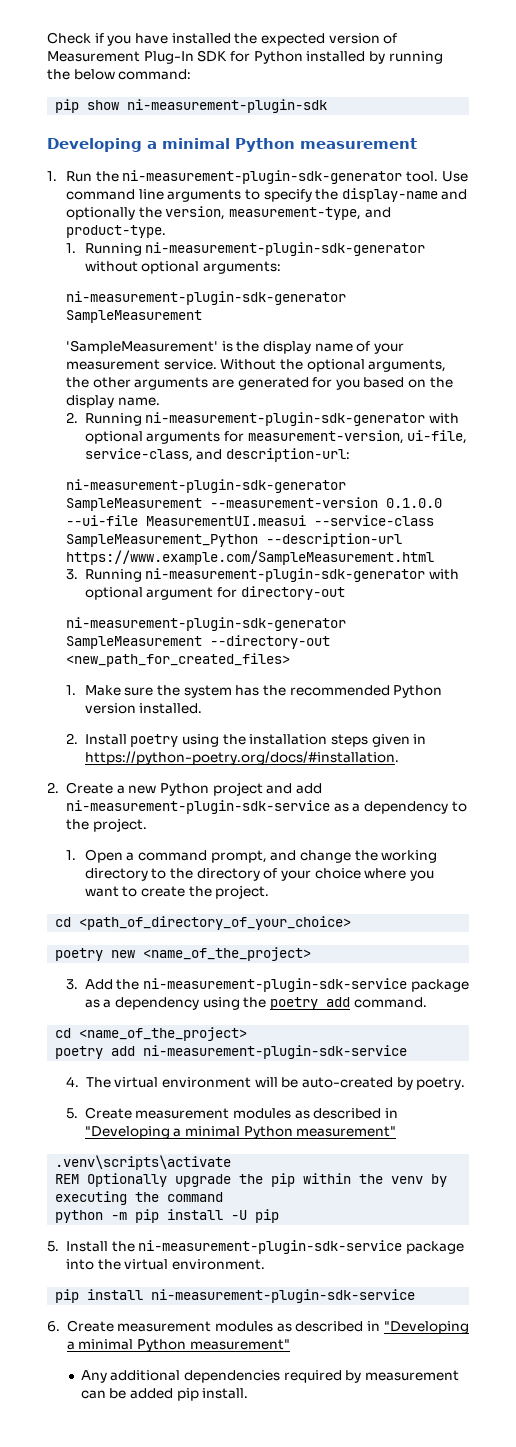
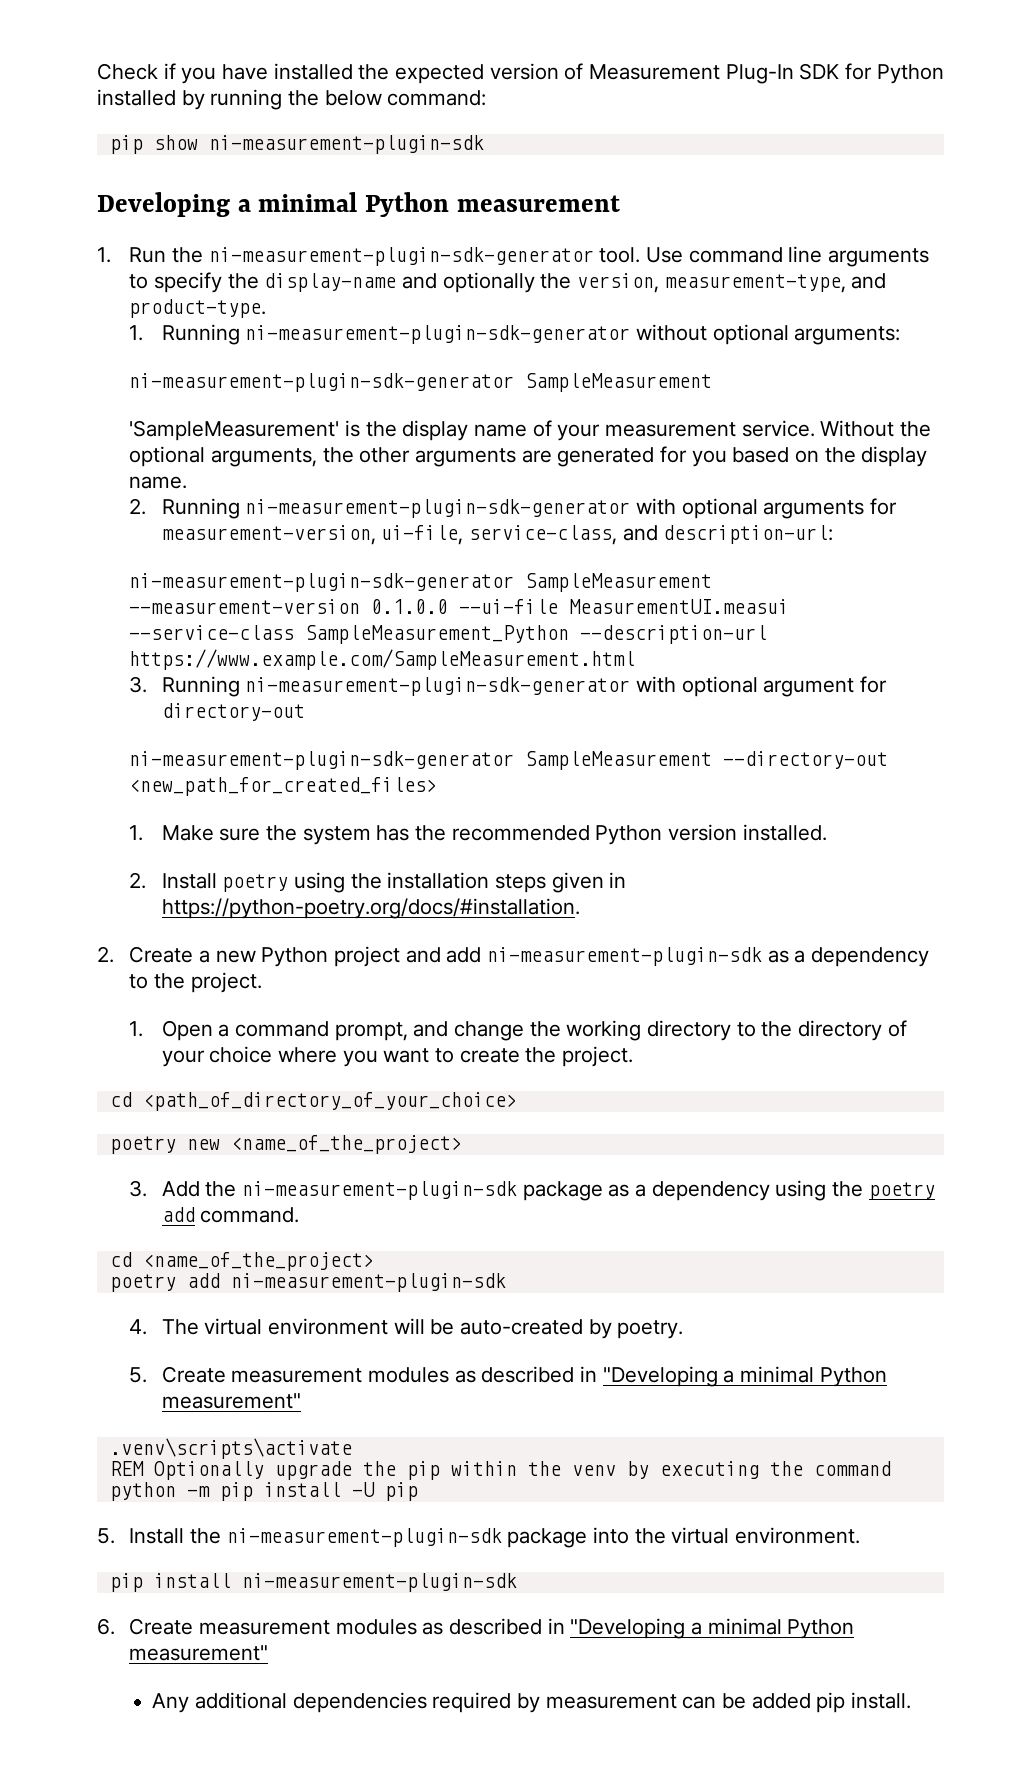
[65,800,330,814] ni-measurement-plugin-sdk-service -> [487,947,763,966] ni-measurement-plugin-sdk
[143,978,408,992] ni-measurement-plugin-sdk-service -> [241,1181,517,1200] ni-measurement-plugin-sdk
[143,1045,408,1059] ni-measurement-plugin-sdk-service -> [230,1273,506,1292] ni-measurement-plugin-sdk
[138,1240,403,1254] ni-measurement-plugin-sdk-service -> [226,1528,502,1547] ni-measurement-plugin-sdk
[151,1289,416,1303] ni-measurement-plugin-sdk-service -> [241,1573,517,1592] ni-measurement-plugin-sdk

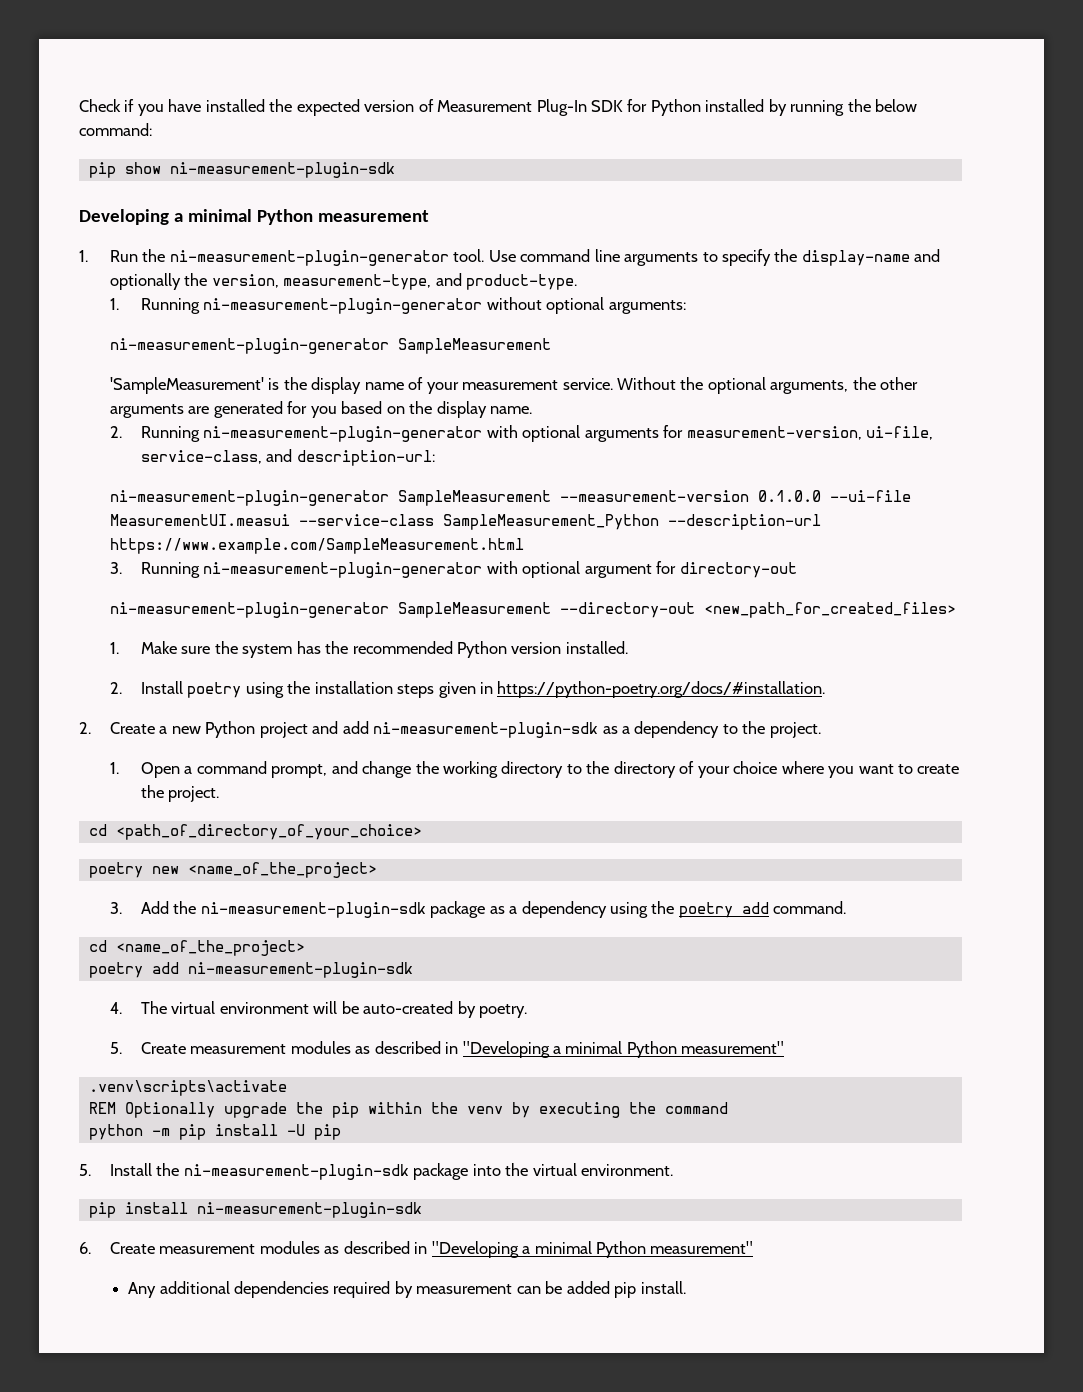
[208,247,594,266] ni-measurement-plugin-sdk-generator -> [169,250,449,266] ni-measurement-plugin-generator
[245,325,631,344] ni-measurement-plugin-sdk-generator -> [203,298,483,314] ni-measurement-plugin-generator
[129,373,515,392] ni-measurement-plugin-sdk-generator -> [109,338,389,354] ni-measurement-plugin-generator
[245,499,631,518] ni-measurement-plugin-sdk-generator -> [203,426,483,442] ni-measurement-plugin-generator
[129,573,515,592] ni-measurement-plugin-sdk-generator -> [109,490,389,506] ni-measurement-plugin-generator
[245,677,631,696] ni-measurement-plugin-sdk-generator -> [203,562,483,578] ni-measurement-plugin-generator
[129,751,515,770] ni-measurement-plugin-sdk-generator -> [109,602,389,618] ni-measurement-plugin-generator

